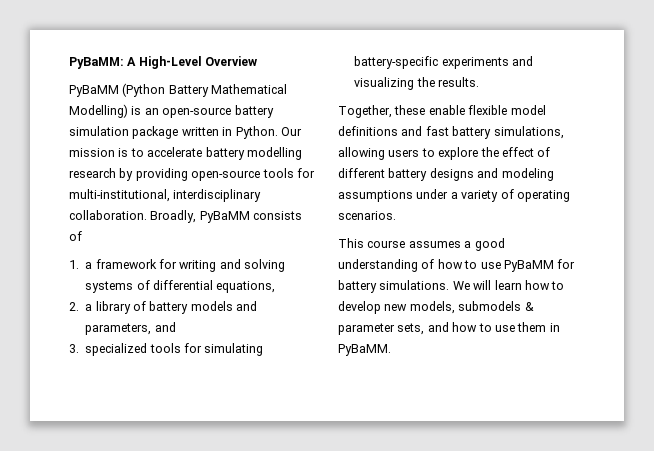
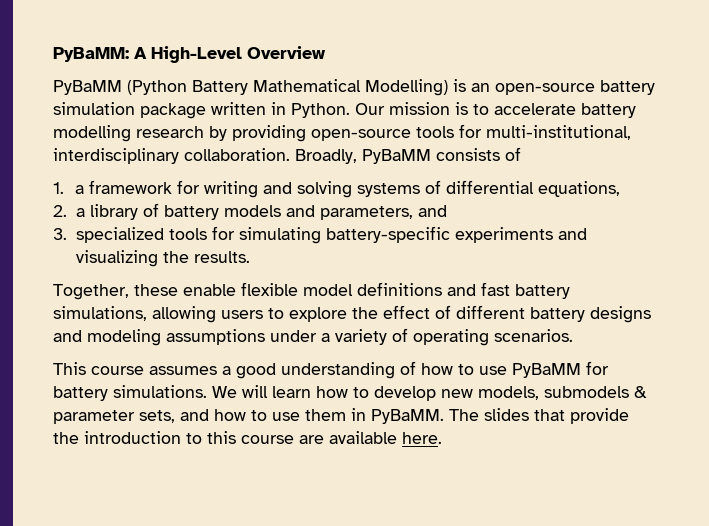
(391, 350) none -> [449,408,629,424] [53,431,442,444] The slides that provide the introduction to this course are available here.

